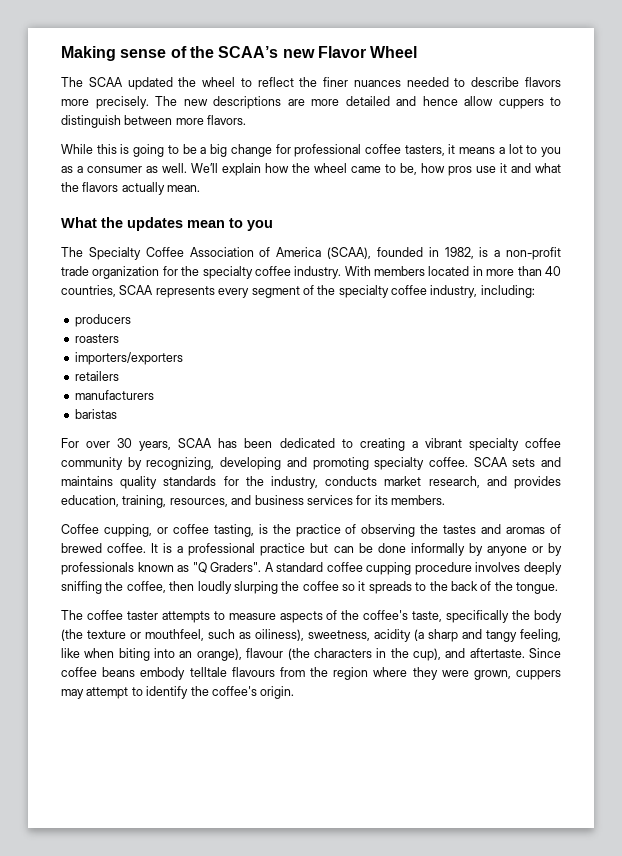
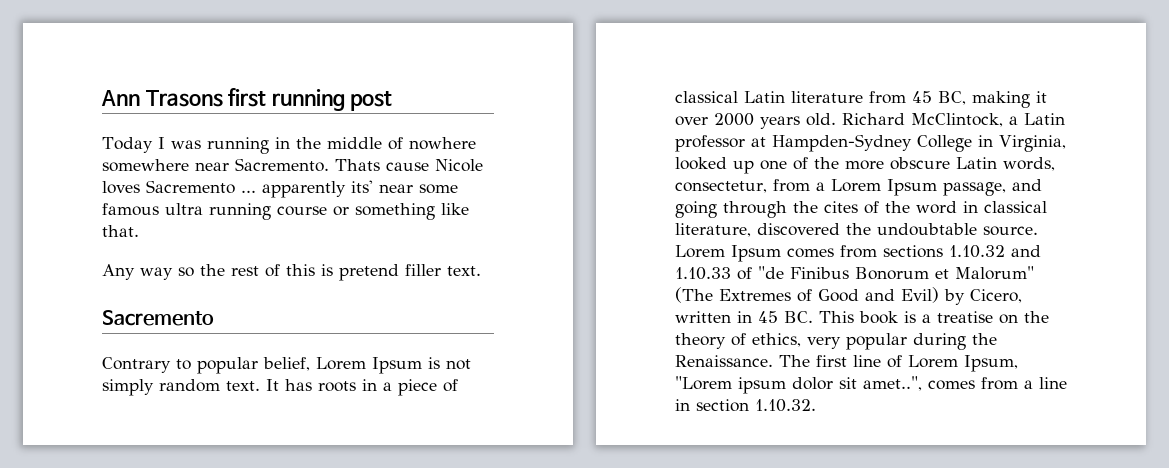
[61,46,418,61] [61,77,561,90] [61,96,561,109] [61,115,247,128] [61,144,562,157] [61,163,561,176] [61,182,201,195] [61,217,273,231] [61,247,561,260] [61,266,561,279] [61,285,535,298] [74,314,131,327] [74,334,119,343] [74,352,183,365] [74,371,119,381] [74,390,154,400] [74,409,117,419] [61,438,562,451] [61,457,561,470] [61,476,561,489] [61,495,445,508] [61,524,561,537] [61,543,562,556] [61,562,562,575] [61,581,558,594] [61,610,562,623] [61,629,561,642] [61,648,561,661] [61,667,562,680] [61,686,295,699] Making sense of the SCAA’s new Flavor Wheel // The SCAA updated the wheel to reflect the finer nuances needed to describe flavors more precisely. The new descriptions are more detailed and hence allow cuppers to distinguish between more flavors. // While this is going to be a big change for professional coffee tasters, it means a lot to you as a consumer as well. We’ll explain how the wheel came to be, how pros use it and what the flavors actually mean. // What the updates mean to you // The Specialty Coffee Association of America (SCAA), founded in 1982, is a non-profit trade organization for the specialty coffee industry. With members located in more than 40 countries, SCAA represents every segment of the specialty coffee industry, including: // producers // roasters // importers/exporters // retailers // manufacturers // baristas // For over 30 years, SCAA has been dedicated to creating a vibrant specialty coffee community by recognizing, developing and promoting specialty coffee. SCAA sets and maintains quality standards for the industry, conducts market research, and provides education, training, resources, and business services for its members. // Coffee cupping, or coffee tasting, is the practice of observing the tastes and aromas of brewed coffee. It is a professional practice but can be done informally by anyone or by professionals known as "Q Graders". A standard coffee cupping procedure involves deeply sniffing the coffee, then loudly slurping the coffee so it spreads to the back of the tongue. // The coffee taster attempts to measure aspects of the coffee's taste, specifically the body (the texture or mouthfeel, such as oiliness), sweetness, acidity (a sharp and tangy feeling, like when biting into an orange), flavour (the characters in the cup), and aftertaste. Since coffee beans embody telltale flavours from the region where they were grown, cuppers may attempt to identify the coffee's origin. -> [101,88,393,111] [102,137,476,154] [102,158,483,172] [102,180,458,198] [102,203,469,220] [102,225,139,237] [102,264,481,281] [102,310,214,326] [102,357,471,374] [102,379,458,396] [675,91,1047,108] [675,113,1065,129] [675,134,1066,152] [675,157,1055,174] [675,179,1042,196] [675,201,1047,218] [675,223,1038,237] [675,245,1041,262] [675,266,1034,280] [675,287,1022,305] [675,311,1049,324] [675,333,997,350] [675,355,1018,372] [675,376,1067,394] [675,399,816,412] Ann Trasons first running post // Today I was running in the middle of nowhere somewhere near Sacremento. Thats cause Nicole loves Sacremento ... apparently its' near some famous ultra running course or something like that. // Any way so the rest of this is pretend filler text. // Sacremento // Contrary to popular belief, Lorem Ipsum is not simply random text. It has roots in a piece of classical Latin literature from 45 BC, making it over 2000 years old. Richard McClintock, a Latin professor at Hampden-Sydney College in Virginia, looked up one of the more obscure Latin words, consectetur, from a Lorem Ipsum passage, and going through the cites of the word in classical literature, discovered the undoubtable source. Lorem Ipsum comes from sections 1.10.32 and 1.10.33 of "de Finibus Bonorum et Malorum" (The Extremes of Good and Evil) by Cicero, written in 45 BC. This book is a treatise on the theory of ethics, very popular during the Renaissance. The first line of Lorem Ipsum, "Lorem ipsum dolor sit amet..", comes from a line in section 1.10.32.

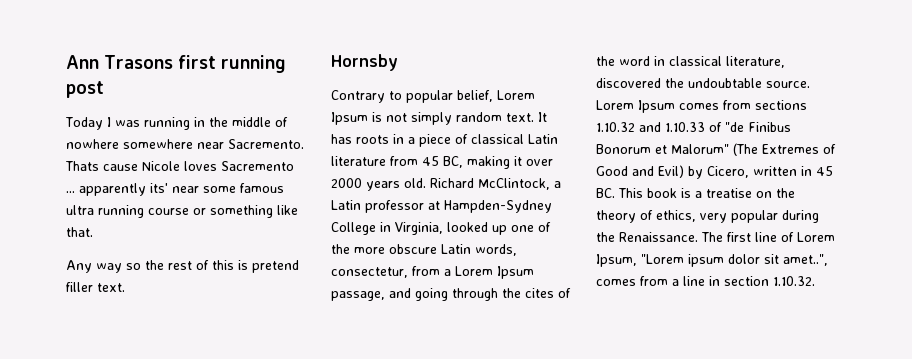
[102,310,214,326] Sacremento -> [331,54,398,71] Hornsby

